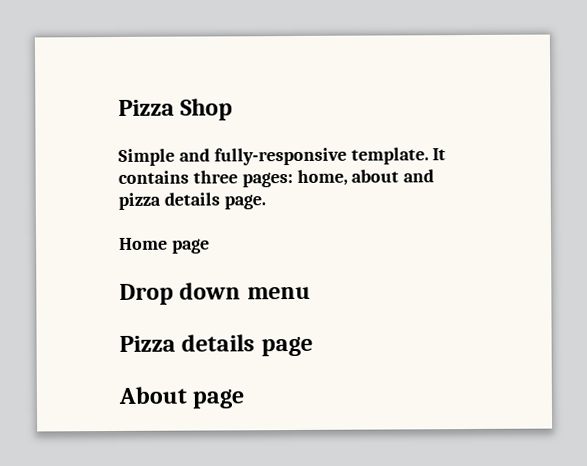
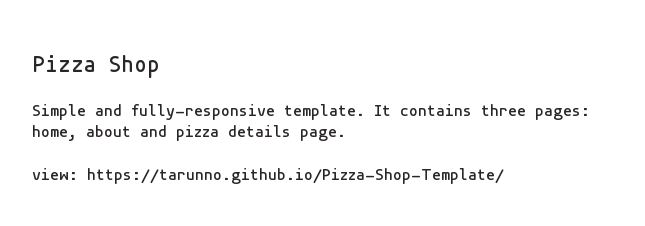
[119,237,210,254] [119,282,311,305] [119,334,313,357] [118,386,245,409] Home page // Drop down menu // Pizza details page // About page -> [32,168,504,184] view: https://tarunno.github.io/Pizza-Shop-Template/

